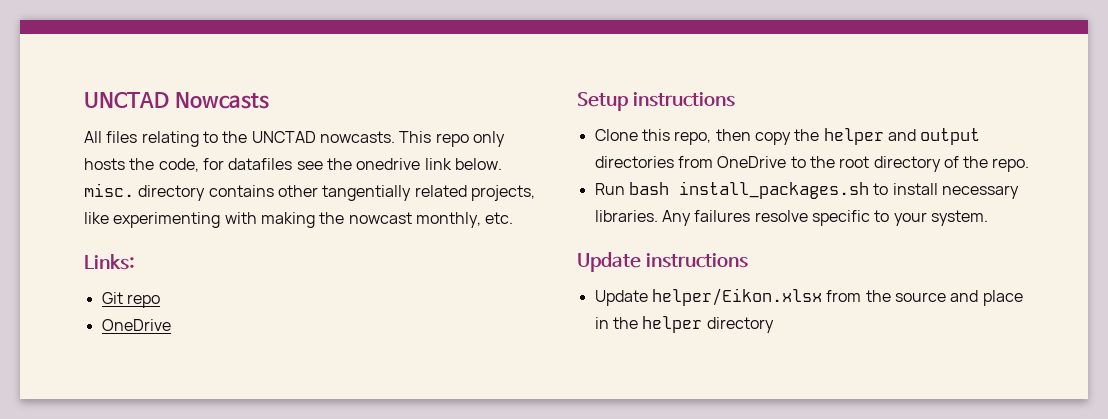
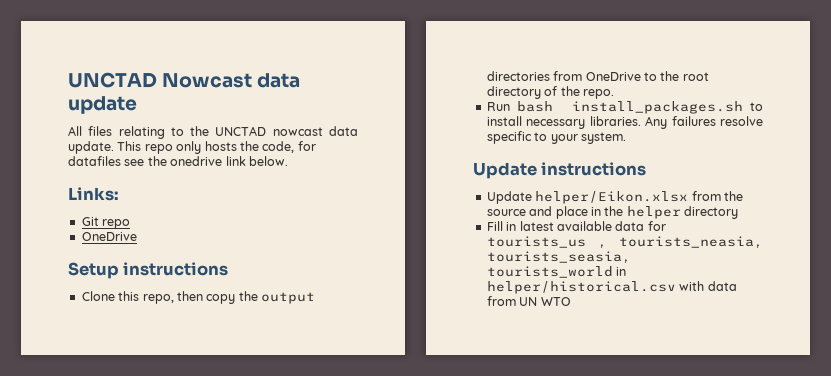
[84,92,269,109] UNCTAD Nowcasts -> [68,72,301,88] [68,96,137,114] UNCTAD Nowcast data update
[319,131,395,143] nowcasts. -> [272,126,358,136] [68,141,114,154] nowcast data update.
[84,183,535,201] [84,212,514,228] misc. directory contains other tangentially related projects, like experimenting with making the nowcast monthly, etc. -> (288, 161) none
[823,128,916,145] helper and -> (258, 296) none
(774, 325) none -> [486,221,666,231] [486,236,763,249] [486,251,631,264] [486,266,627,278] [486,281,737,294] [486,296,571,306] // Fill in latest available data for tourists_us , tourists_neasia, tourists_seasia, tourists_world in helper/historical.csv with data from UN WTO

